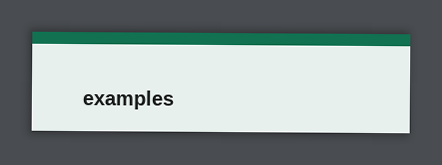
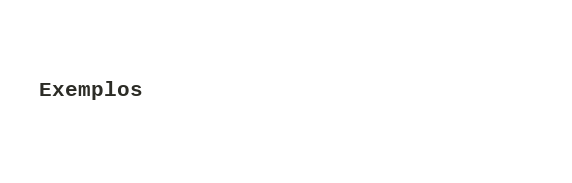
[82,90,174,110] examples -> [39,81,143,100] Exemplos

